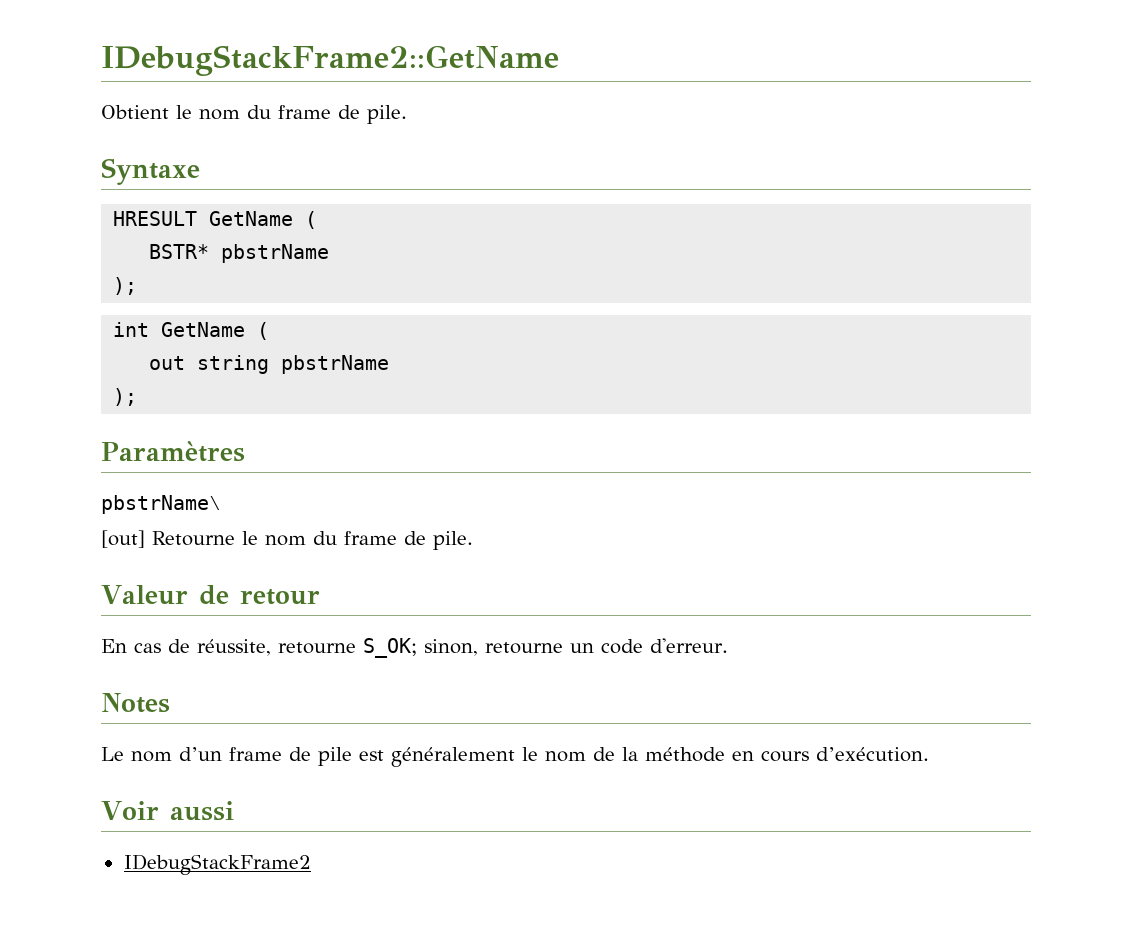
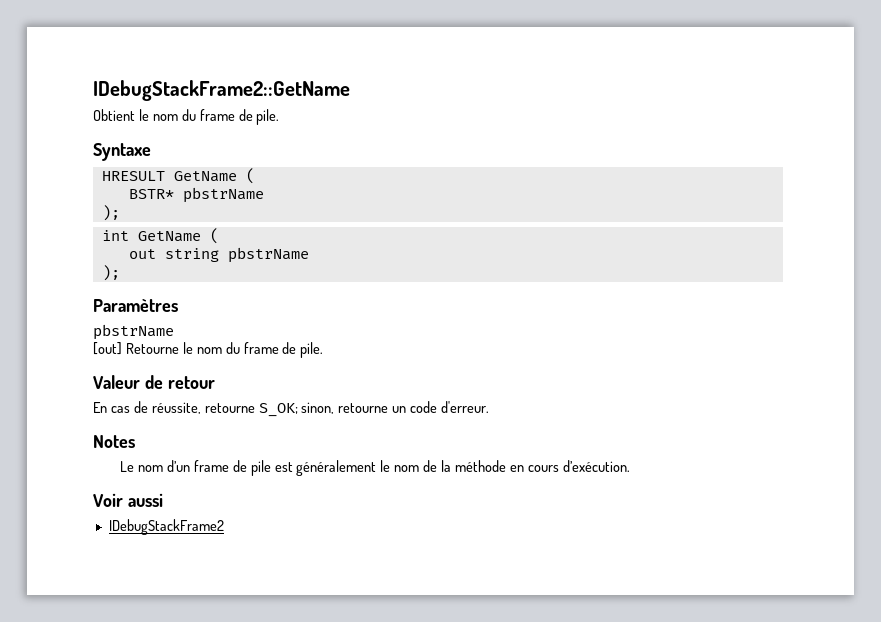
[101,495,221,514] pbstrName\ -> [93,324,174,340] pbstrName

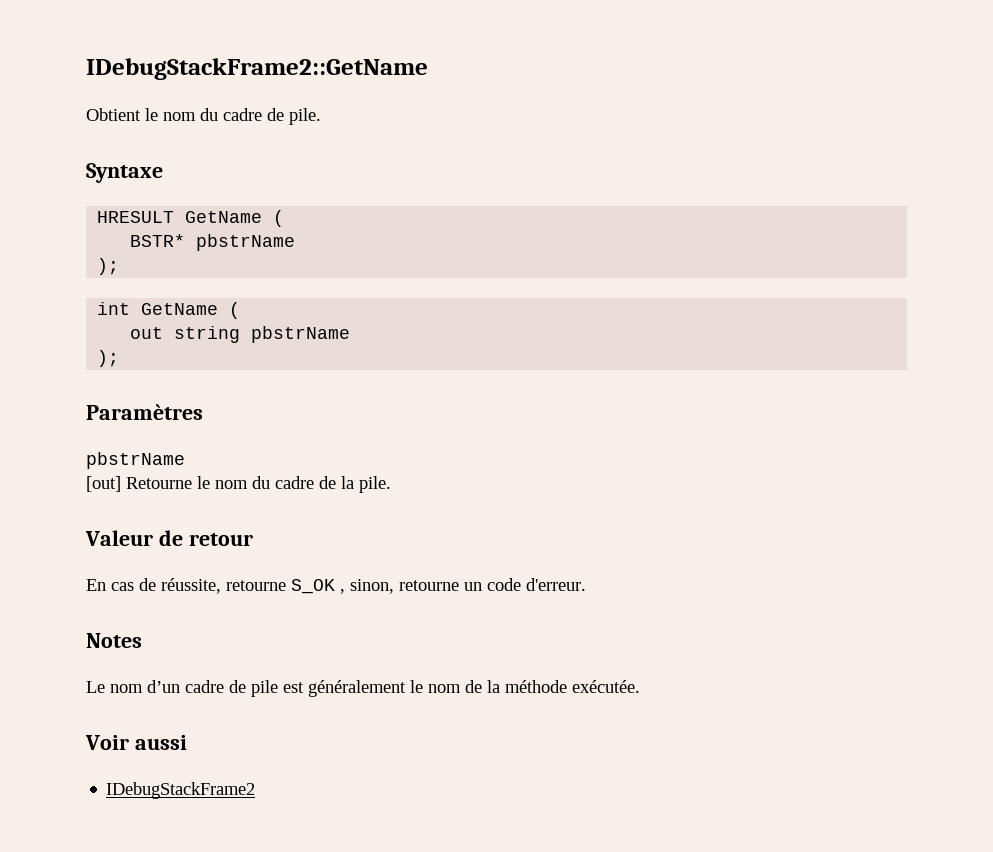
[199,109,235,121] frame -> [223,108,262,121] cadre
[243,342,297,354] frame de -> [275,476,354,489] cadre de la
[258,403,298,417] S_OK; -> [291,579,345,594] S_OK ,
[193,460,229,472] frame -> [185,680,224,693] cadre
[509,460,630,472] en cours d’exécution. -> [572,680,640,693] exécutée.

